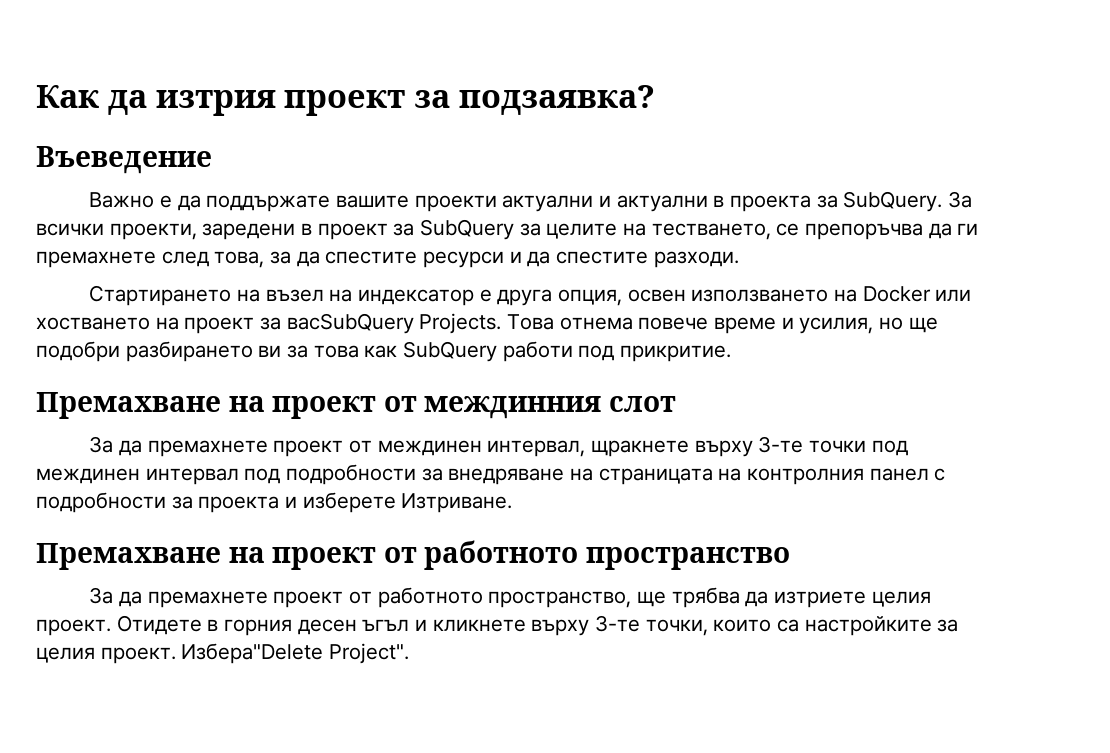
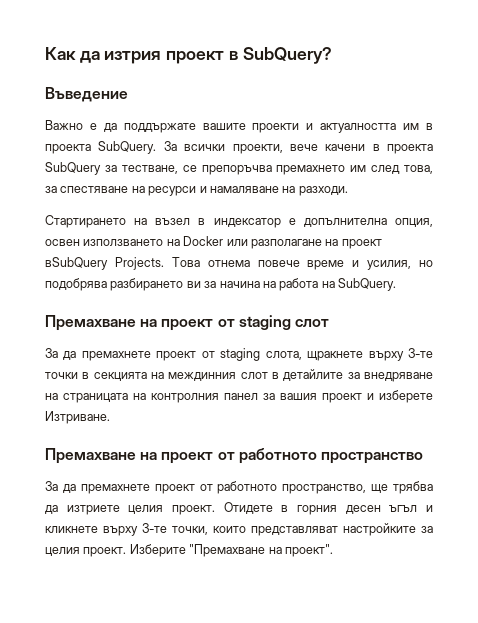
[414,85,655,115] [36,146,212,174] за подзаявка? // Въеведение -> [228,47,332,64] [45,87,128,102] в SubQuery? // Въведение
[502,195,838,212] актуални и актуални в проекта за -> [306,123,434,133] [45,144,91,154] и актуалността им в проекта
[202,219,979,240] [36,251,649,268] заредени в проект за SubQuery за целите на тестването, се препоръчва да ги премахнете след това, за да спестите ресурси и да спестите -> [289,144,433,154] [45,162,433,175] [45,186,296,196] вече качени в проекта SubQuery за тестване, се препоръчва премахнето им след това, за спестяване на ресурси и намаляване на
[329,289,353,302] на -> [198,218,206,225] в
[497,289,553,306] друга -> [303,218,387,227] допълнителна
[36,313,414,334] хостването на проект за васSubQuery -> [250,239,382,249] [45,257,108,270] разполагане на проект вSubQuery
[908,317,938,333] [36,341,120,362] ще подобри -> [45,278,107,291] подобрява
[313,341,732,362] [36,392,602,419] това как SubQuery работи под прикритие. // Премахване на проект от междинния -> [219,278,396,291] [45,315,291,331] начина на работа на SubQuery. // Премахване на проект от staging
[377,440,586,457] междинен интервал, -> [220,348,302,361] staging слота,
[871,440,908,456] [36,464,417,485] под междинен интервал под подробности -> [82,369,344,381] в секцията на междинния слот в детайлите
[934,468,946,481] [36,492,280,513] с подробности за проекта -> [263,393,362,403] за вашия проект
[777,619,800,632] са -> [251,526,338,536] представляват
[181,643,410,664] Избера"Delete Project". -> [129,544,333,557] Изберите "Премахване на проект".

